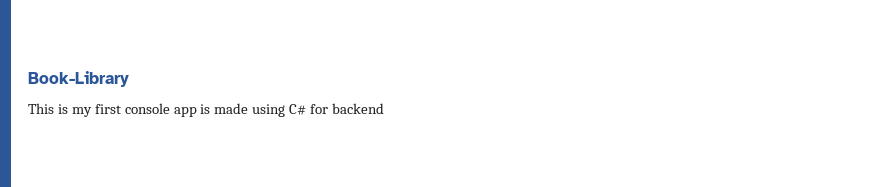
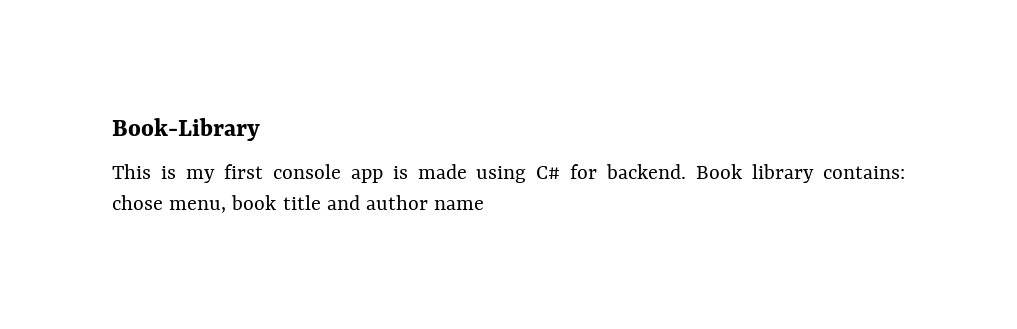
[332,103,385,114] backend -> [606,164,906,183] [112,195,485,213] backend. Book library contains: chose menu, book title and author name

